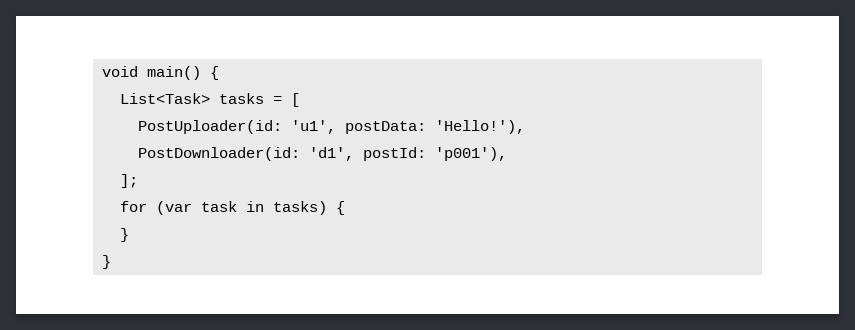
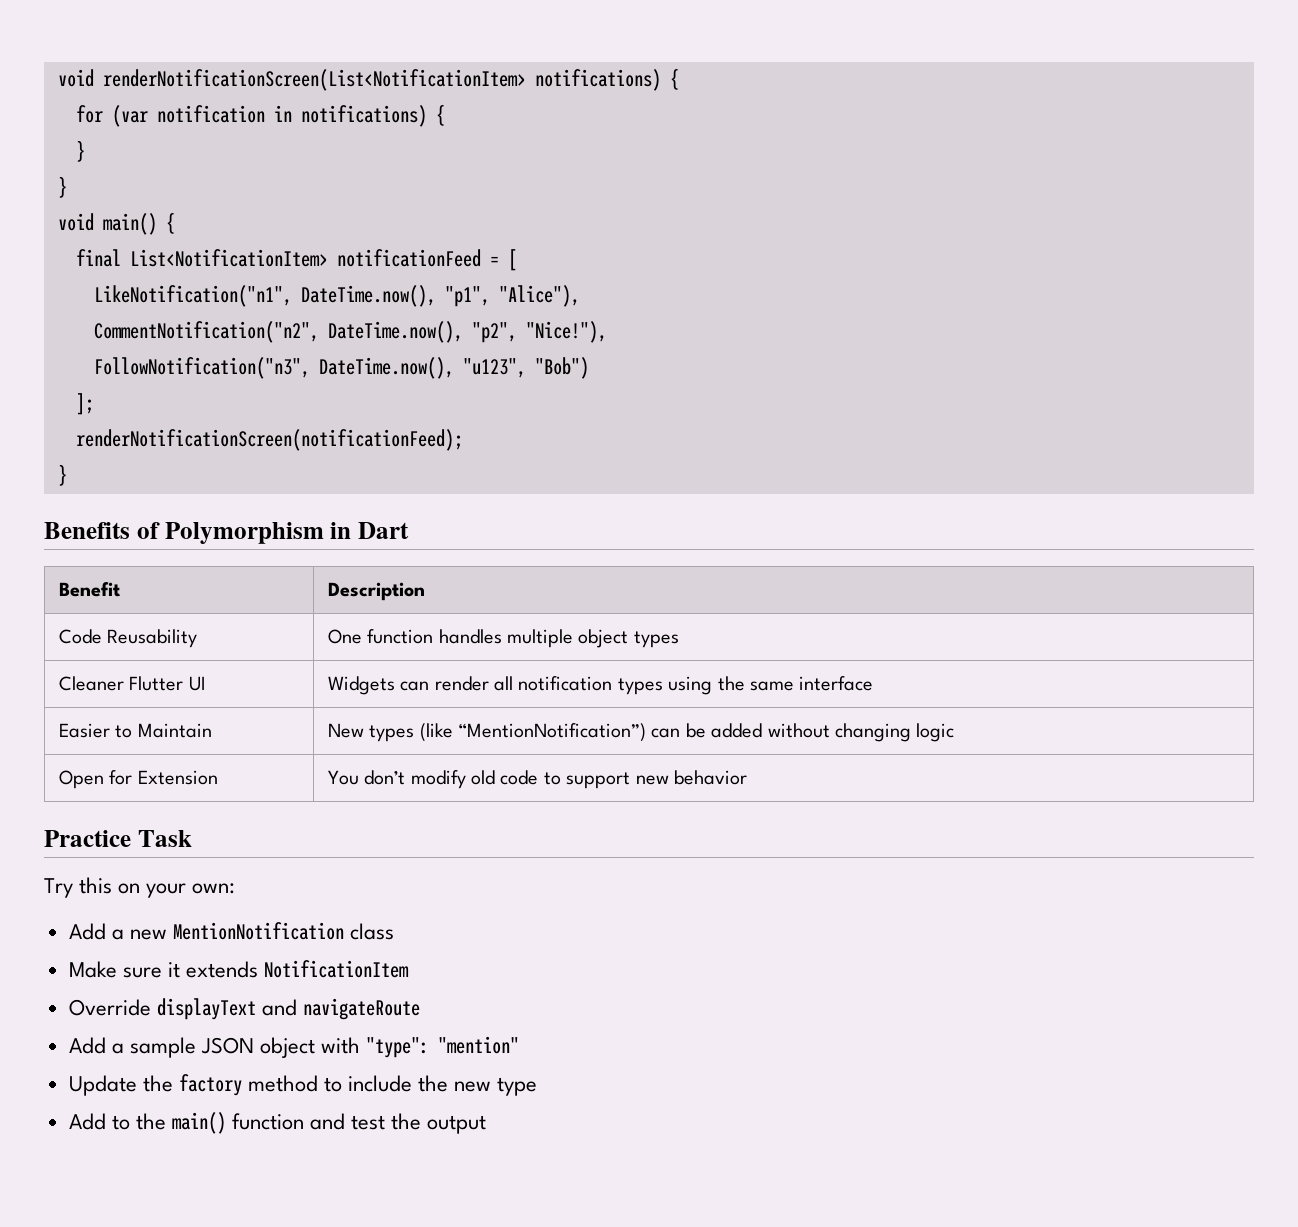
[102,66,219,80] [120,93,300,107] [138,120,525,134] [138,147,507,161] [120,174,138,188] void main() { // List<Task> tasks = [ // PostUploader(id: 'u1', postData: 'Hello!'), // PostDownloader(id: 'd1', postId: 'p001'), // ]; -> [57,68,679,91] void renderNotificationScreen(List<NotificationItem> notifications) {
[201,201,327,215] task in tasks) -> [156,105,427,127] notification in notifications)
(111, 262) none -> [57,212,175,235] [75,249,517,271] [93,285,580,307] [93,321,607,343] [93,357,589,379] [75,393,94,415] [75,429,463,451] [57,464,67,486] [44,522,409,544] [58,582,120,597] [327,582,425,601] [58,629,198,648] [327,629,679,648] [58,676,206,691] [327,676,874,695] [58,723,212,738] [327,723,955,742] [58,770,218,789] [327,770,748,789] [44,830,192,847] [44,877,236,898] [68,922,395,940] [68,960,410,978] [68,998,420,1020] [68,1036,520,1058] [68,1074,538,1096] [68,1112,487,1134] // void main() { // final List<NotificationItem> notificationFeed = [ // LikeNotification("n1", DateTime.now(), "p1", "Alice"), // CommentNotification("n2", DateTime.now(), "p2", "Nice!"), // FollowNotification("n3", DateTime.now(), "u123", "Bob") // ]; // renderNotificationScreen(notificationFeed); // } // Benefits of Polymorphism in Dart // Benefit | Description // Code Reusability | One function handles multiple object types // Cleaner Flutter UI | Widgets can render all notification types using the same interface // Easier to Maintain | New types (like “MentionNotification”) can be added without changing logic // Open for Extension | You don’t modify old code to support new behavior // Practice Task // Try this on your own: // Add a new MentionNotification class // Make sure it extends NotificationItem // Override displayText and navigateRoute // Add a sample JSON object with "type": "mention" // Update the factory method to include the new type // Add to the main() function and test the output

